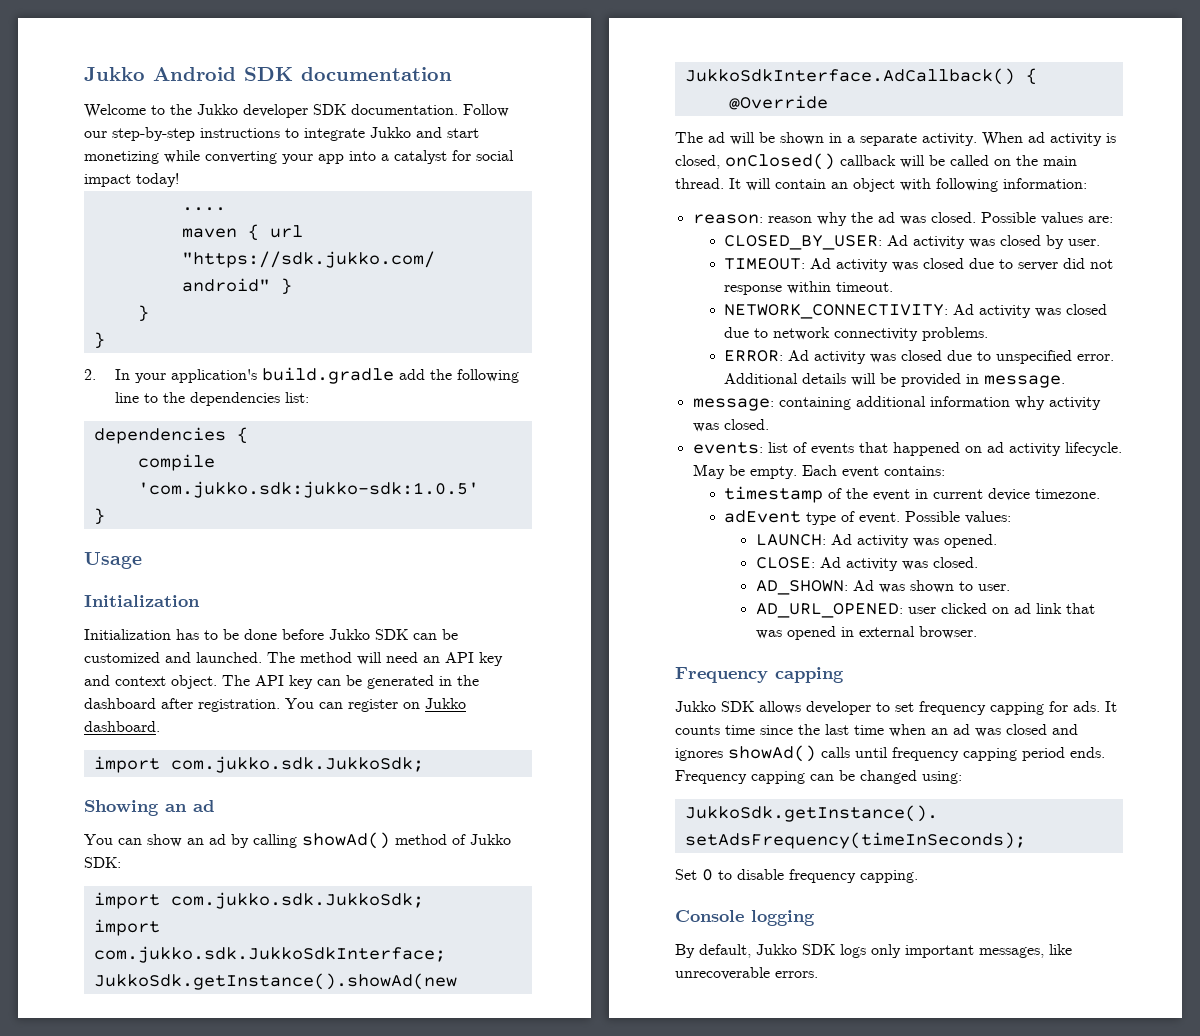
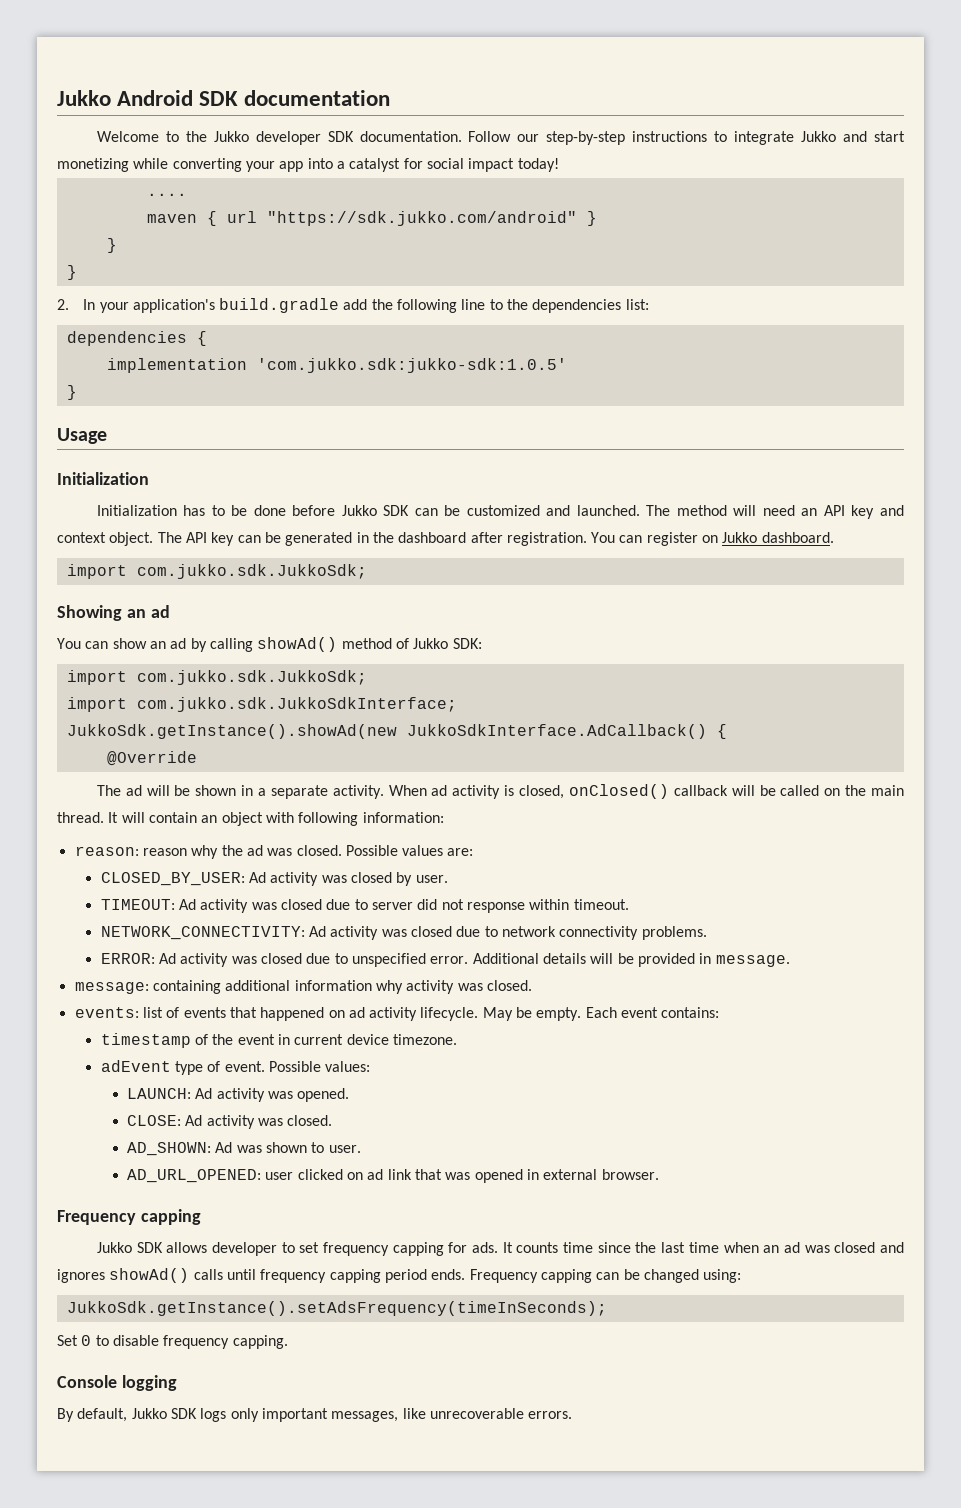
[137,454,215,471] compile -> [106,358,247,373] implementation

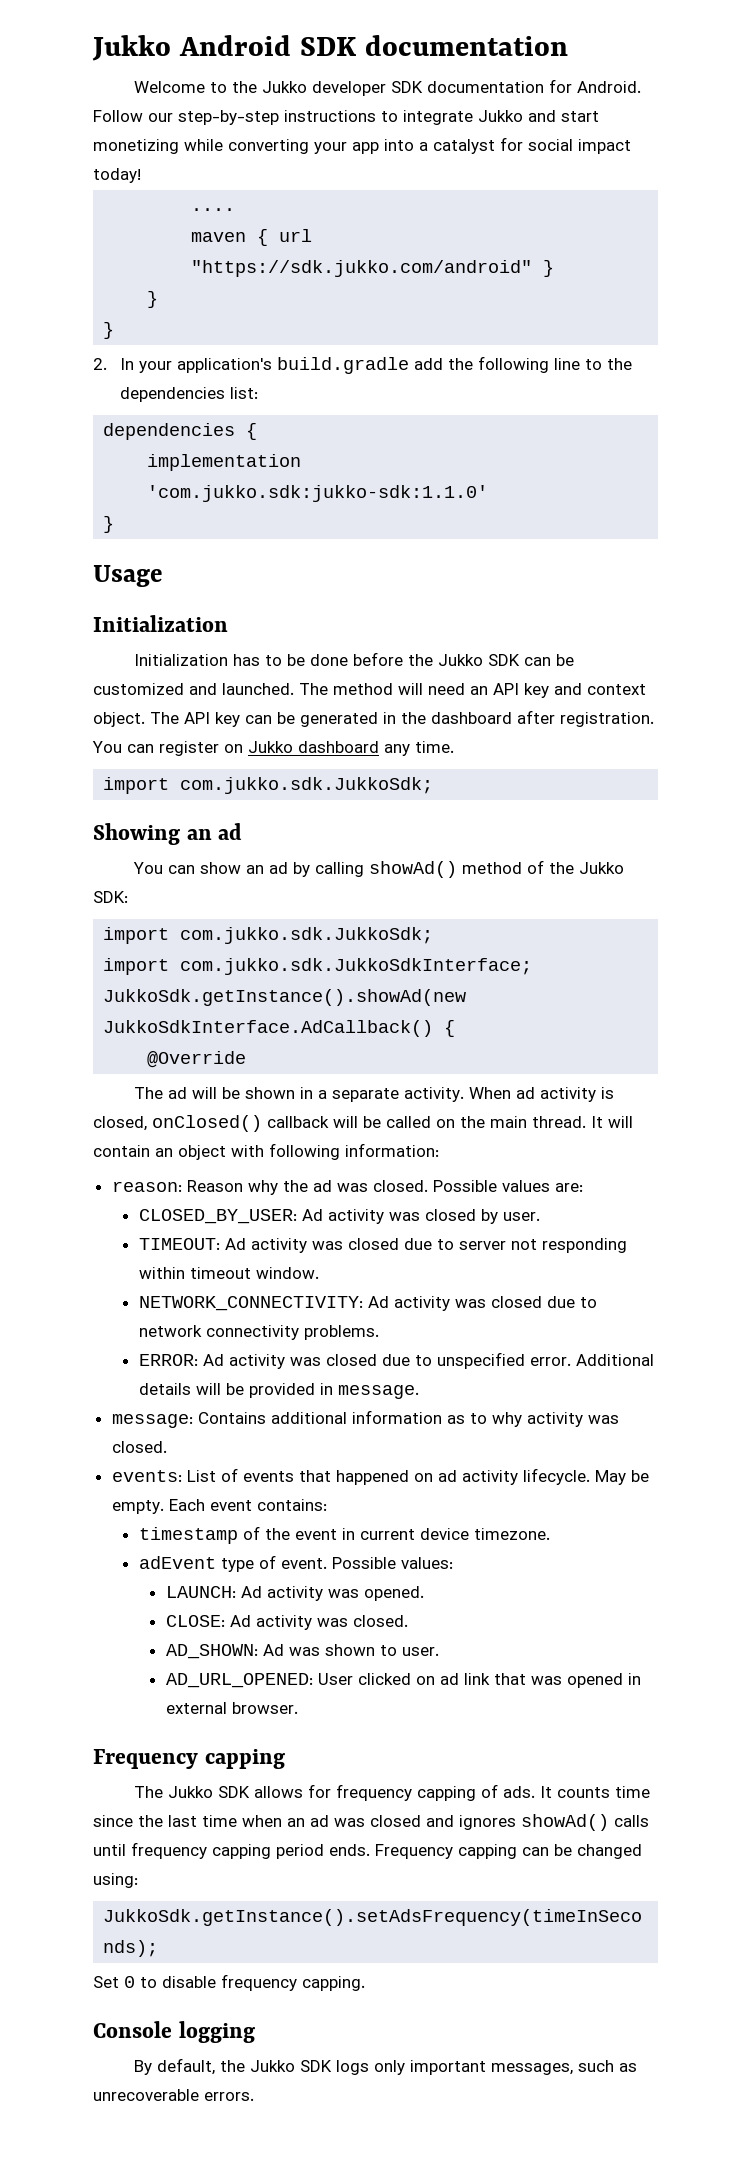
[359,131,462,142] documentation. -> [427,79,642,93] documentation for Android.
[256,358,567,373] 'com.jukko.sdk:jukko-sdk:1.0.5' -> [147,485,489,502] 'com.jukko.sdk:jukko-sdk:1.1.0'
(336, 510) none -> [408,654,434,666] the
[761,532,834,543] dashboard. -> [298,741,454,756] dashboard any time.
(409, 643) none -> [549,862,575,874] the
[142,848,187,856] reason -> [186,1180,243,1192] Reason
[417,899,629,913] did not response within timeout. -> [510,1238,627,1253] [138,1267,319,1279] not responding within timeout window.
[152,980,221,994] containing -> [197,1412,266,1424] Contains
(372, 985) none -> [446,1413,487,1424] as to
[142,1007,163,1018] list -> [186,1470,216,1482] List
[265,1172,294,1180] user -> [317,1673,353,1685] User
(201, 1217) none -> [134,1786,164,1798] The
[211,1242,468,1256] developer to set frequency capping for -> [308,1784,499,1801] for frequency capping of
(128, 1415) none -> [220,2060,246,2072] the
[402,1408,426,1419] like -> [578,2060,638,2072] such as

